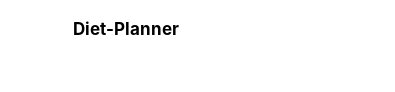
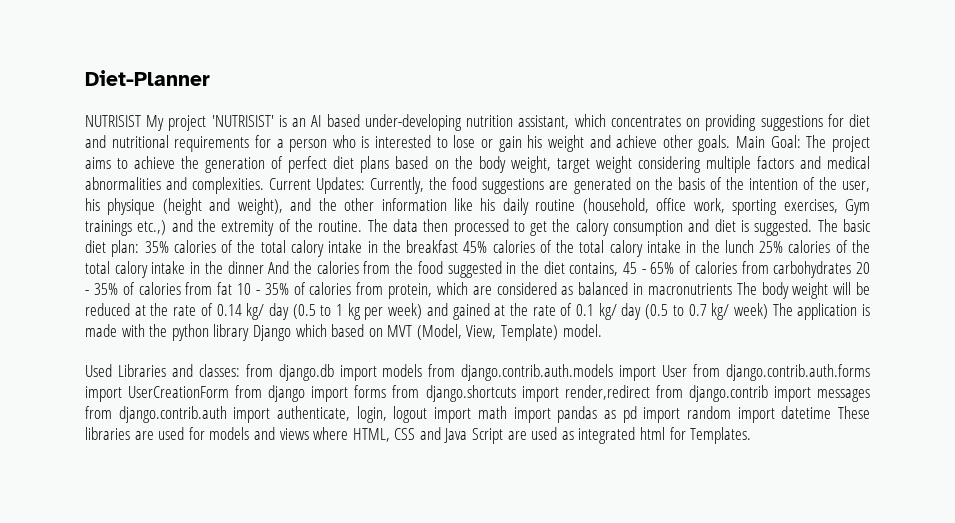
(179, 28) none -> [85,114,870,131] [85,135,870,152] [85,156,870,173] [85,177,871,194] [85,198,871,215] [85,219,871,236] [85,240,870,257] [85,261,871,278] [85,282,871,299] [85,303,871,320] [85,324,602,341] [85,364,870,381] [85,385,871,402] [85,406,870,423] [85,427,752,444] // NUTRISIST My project 'NUTRISIST' is an AI based under-developing nutrition assistant, which concentrates on providing suggestions for diet and nutritional requirements for a person who is interested to lose or gain his weight and achieve other goals. Main Goal: The project aims to achieve the generation of perfect diet plans based on the body weight, target weight considering multiple factors and medical abnormalities and complexities. Current Updates: Currently, the food suggestions are generated on the basis of the intention of the user, his physique (height and weight), and the other information like his daily routine (household, office work, sporting exercises, Gym trainings etc.,) and the extremity of the routine. The data then processed to get the calory consumption and diet is suggested. The basic diet plan: 35% calories of the total calory intake in the breakfast 45% calories of the total calory intake in the lunch 25% calories of the total calory intake in the dinner And the calories from the food suggested in the diet contains, 45 - 65% of calories from carbohydrates 20 - 35% of calories from fat 10 - 35% of calories from protein, which are considered as balanced in macronutrients The body weight will be reduced at the rate of 0.14 kg/ day (0.5 to 1 kg per week) and gained at the rate of 0.1 kg/ day (0.5 to 0.7 kg/ week) The application is made with the python library Django which based on MVT (Model, View, Template) model. // Used Libraries and classes: from django.db import models from django.contrib.auth.models import User from django.contrib.auth.forms import UserCreationForm from django import forms from django.shortcuts import render,redirect from django.contrib import messages from django.contrib.auth import authenticate, login, logout import math import pandas as pd import random import datetime These libraries are used for models and views where HTML, CSS and Java Script are used as integrated html for Templates.

